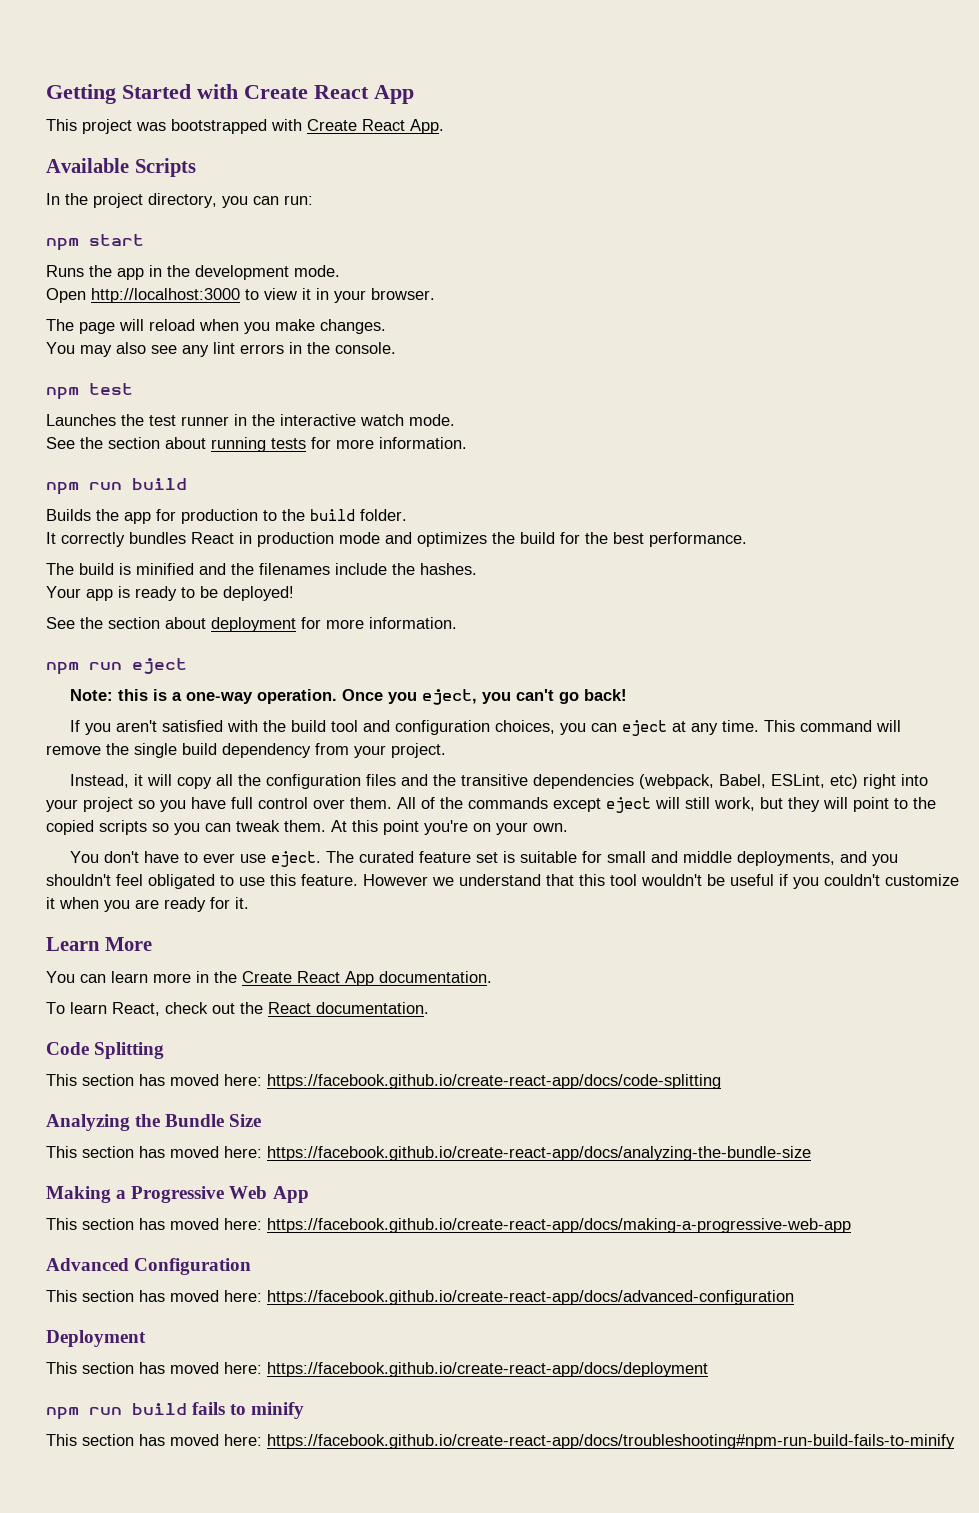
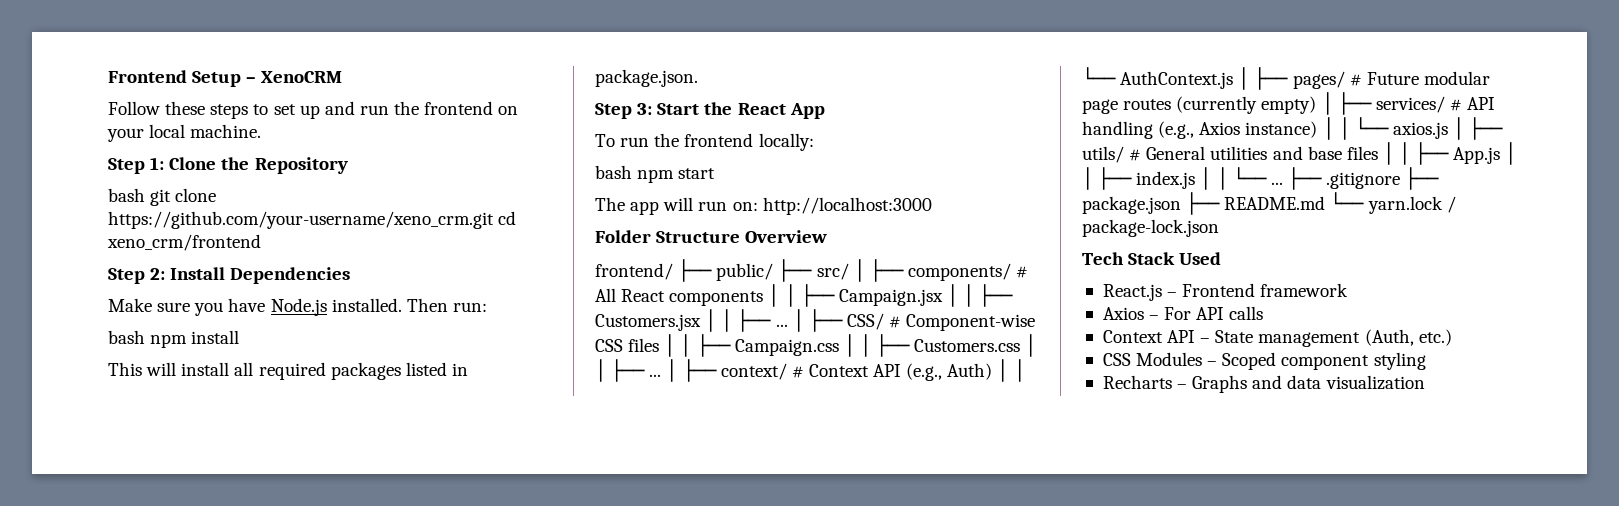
[46,84,414,104] [46,119,444,134] [46,158,196,177] [46,193,313,208] [46,234,144,251] [46,265,340,280] [46,288,435,303] [46,319,386,334] [46,342,396,357] [46,383,133,400] [46,414,455,426] [46,437,467,452] [46,478,187,495] [46,509,407,524] [46,532,747,547] [46,563,477,575] [46,586,294,601] [46,617,457,632] [46,658,187,675] [69,689,627,705] [69,720,901,736] [46,743,446,758] [69,774,928,789] [46,797,936,813] [46,820,568,835] [69,851,898,867] [46,874,959,889] [46,897,249,912] [46,937,152,951] [46,971,492,986] [46,1002,429,1016] [46,1042,165,1059] [46,1074,721,1089] [46,1114,262,1131] [46,1146,811,1161] [46,1186,309,1203] [46,1218,851,1233] [46,1258,252,1275] [46,1290,794,1305] [46,1330,146,1347] [46,1362,708,1377] [46,1402,305,1420] [46,1434,955,1449] Getting Started with Create React App // This project was bootstrapped with Create React App. // Available Scripts // In the project directory, you can run: // npm start // Runs the app in the development mode. // Open http://localhost:3000 to view it in your browser. // The page will reload when you make changes. // You may also see any lint errors in the console. // npm test // Launches the test runner in the interactive watch mode. // See the section about running tests for more information. // npm run build // Builds the app for production to the build folder. // It correctly bundles React in production mode and optimizes the build for the best performance. // The build is minified and the filenames include the hashes. // Your app is ready to be deployed! // See the section about deployment for more information. // npm run eject // Note: this is a one-way operation. Once you eject, you can't go back! // If you aren't satisfied with the build tool and configuration choices, you can eject at any time. This command will remove the single build dependency from your project. // Instead, it will copy all the configuration files and the transitive dependencies (webpack, Babel, ESLint, etc) right into your project so you have full control over them. All of the commands except eject will still work, but they will point to the copied scripts so you can tweak them. At this point you're on your own. // You don't have to ever use eject. The curated feature set is suitable for small and middle deployments, and you shouldn't feel obligated to use this feature. However we understand that this tool wouldn't be useful if you couldn't customize it when you are ready for it. // Learn More // You can learn more in the Create React App documentation. // To learn React, check out the React documentation. // Code Splitting // This section has moved here: https://facebook.github.io/create-react-app/docs/code-splitting // Analyzing the Bundle Size // This section has moved here: https://facebook.github.io/create-react-app/docs/analyzing-the-bundle-size // Making a Progressive Web App // This section has moved here: https://facebook.github.io/create-react-app/docs/making-a-progressive-web-app // Advanced Configuration // This section has moved here: https://facebook.github.io/create-react-app/docs/advanced-configuration // Deployment // This section has moved here: https://facebook.github.io/create-react-app/docs/deployment // npm run build fails to minify // This section has moved here: https://facebook.github.io/create-react-app/docs/troubleshooting#npm-run-build-fails-to-minify -> [108,70,343,87] [108,101,519,119] [107,124,262,142] [108,157,348,174] [108,188,217,206] [108,211,517,229] [107,234,261,251] [108,267,351,284] [108,298,487,316] [108,330,240,348] [108,362,468,380] [595,69,698,87] [595,102,825,119] [595,133,814,151] [595,165,716,183] [595,197,932,215] [595,230,828,243] [595,259,1029,282] [595,284,1014,307] [595,309,1036,332] [595,334,1037,357] [595,359,1025,382] [1082,67,1490,90] [1082,92,1496,115] [1082,117,1504,140] [1082,142,1517,165] [1082,167,1440,190] [1082,192,1456,215] [1082,219,1219,237] [1082,252,1222,265] [1102,283,1349,301] [1102,306,1264,320] [1102,329,1452,347] [1102,352,1426,370] [1102,375,1425,393] Frontend Setup – XenoCRM // Follow these steps to set up and run the frontend on your local machine. // Step 1: Clone the Repository // bash git clone https://github.com/your-username/xeno_crm.git cd xeno_crm/frontend // Step 2: Install Dependencies // Make sure you have Node.js installed. Then run: // bash npm install // This will install all required packages listed in package.json. // Step 3: Start the React App // To run the frontend locally: // bash npm start // The app will run on: http://localhost:3000 // Folder Structure Overview // frontend/ ├── public/ ├── src/ │ ├── components/ # All React components │ │ ├── Campaign.jsx │ │ ├── Customers.jsx │ │ ├── ... │ ├── CSS/ # Component-wise CSS files │ │ ├── Campaign.css │ │ ├── Customers.css │ │ ├── ... │ ├── context/ # Context API (e.g., Auth) │ │ └── AuthContext.js │ ├── pages/ # Future modular page routes (currently empty) │ ├── services/ # API handling (e.g., Axios instance) │ │ └── axios.js │ ├── utils/ # General utilities and base files │ │ ├── App.js │ │ ├── index.js │ │ └── ... ├── .gitignore ├── package.json ├── README.md └── yarn.lock / package-lock.json // Tech Stack Used // React.js – Frontend framework // Axios – For API calls // Context API – State management (Auth, etc.) // CSS Modules – Scoped component styling // Recharts – Graphs and data visualization

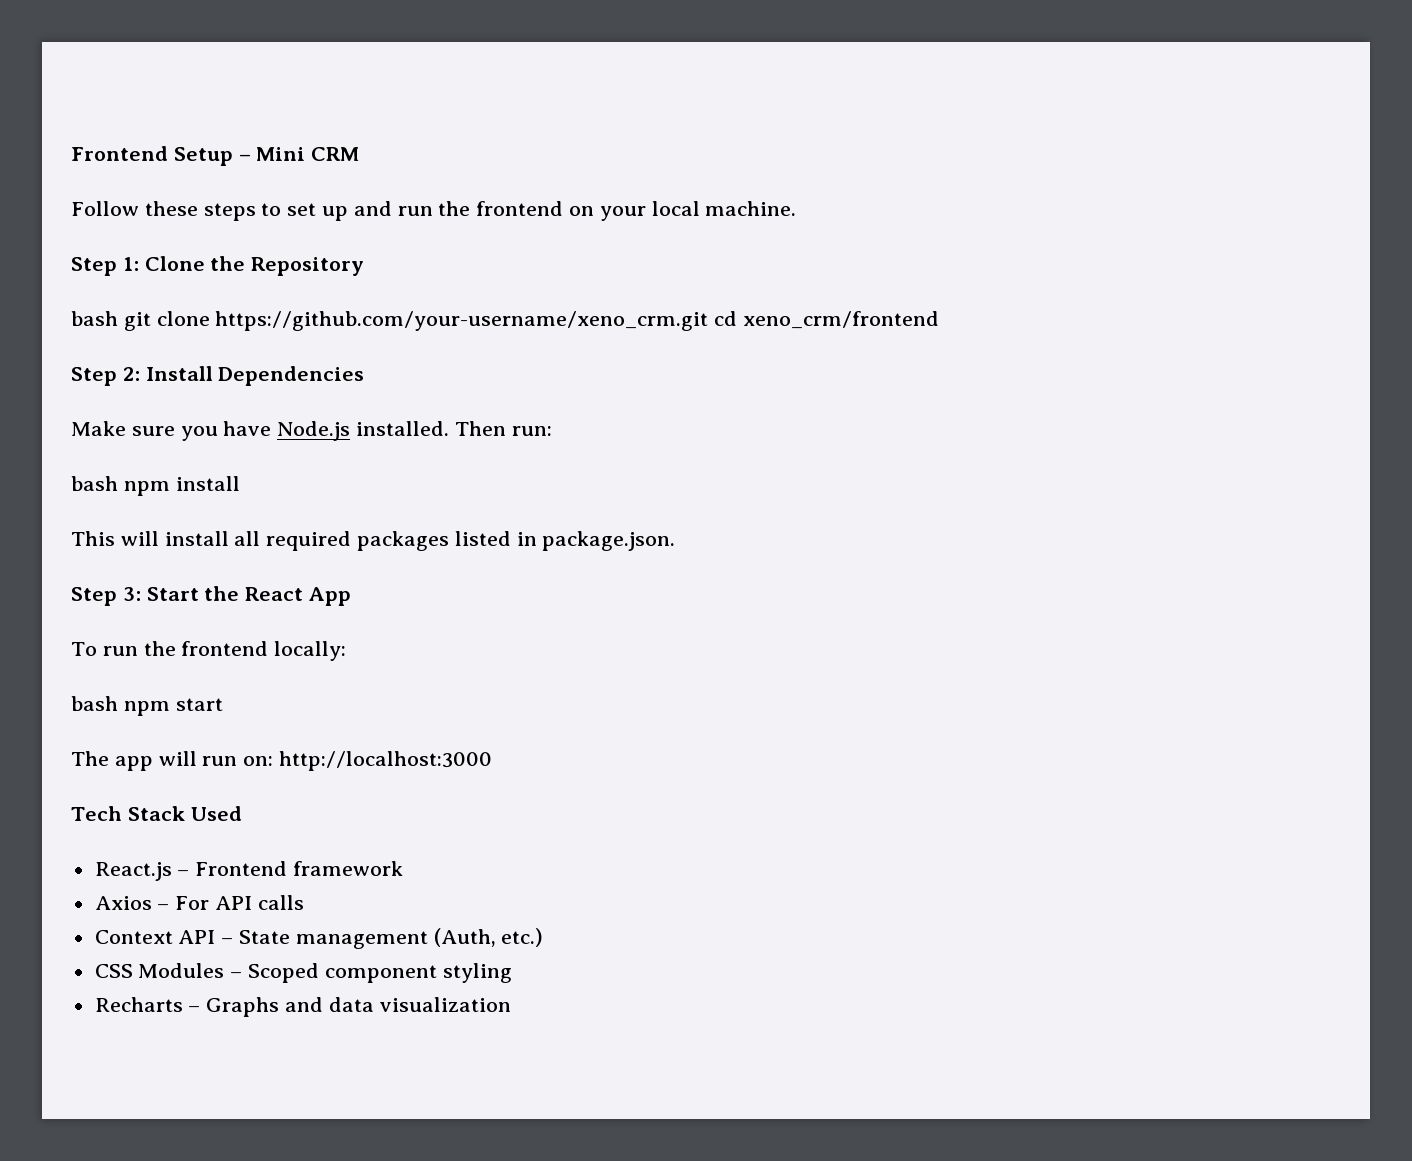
[261,71,343,83] XenoCRM -> [256,147,360,161] Mini CRM
[595,230,828,243] [595,259,1029,282] [595,284,1014,307] [595,309,1036,332] [595,334,1037,357] [595,359,1025,382] [1082,67,1490,90] [1082,92,1496,115] [1082,117,1504,140] [1082,142,1517,165] [1082,167,1440,190] [1082,192,1456,215] [1082,219,1219,237] // Folder Structure Overview // frontend/ ├── public/ ├── src/ │ ├── components/ # All React components │ │ ├── Campaign.jsx │ │ ├── Customers.jsx │ │ ├── ... │ ├── CSS/ # Component-wise CSS files │ │ ├── Campaign.css │ │ ├── Customers.css │ │ ├── ... │ ├── context/ # Context API (e.g., Auth) │ │ └── AuthContext.js │ ├── pages/ # Future modular page routes (currently empty) │ ├── services/ # API handling (e.g., Axios instance) │ │ └── axios.js │ ├── utils/ # General utilities and base files │ │ ├── App.js │ │ ├── index.js │ │ └── ... ├── .gitignore ├── package.json ├── README.md └── yarn.lock / package-lock.json -> (493, 761) none

